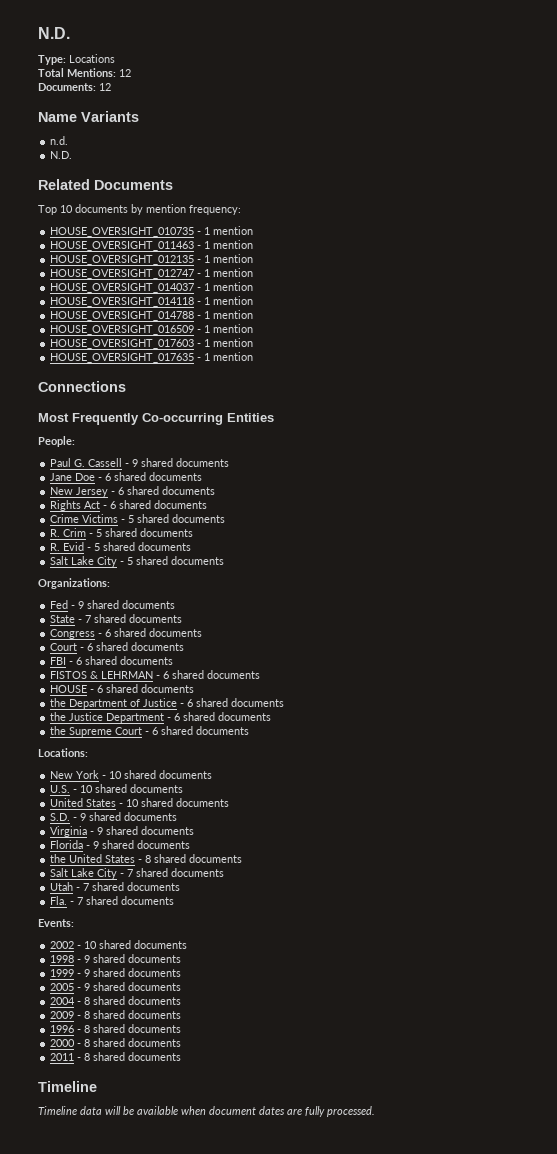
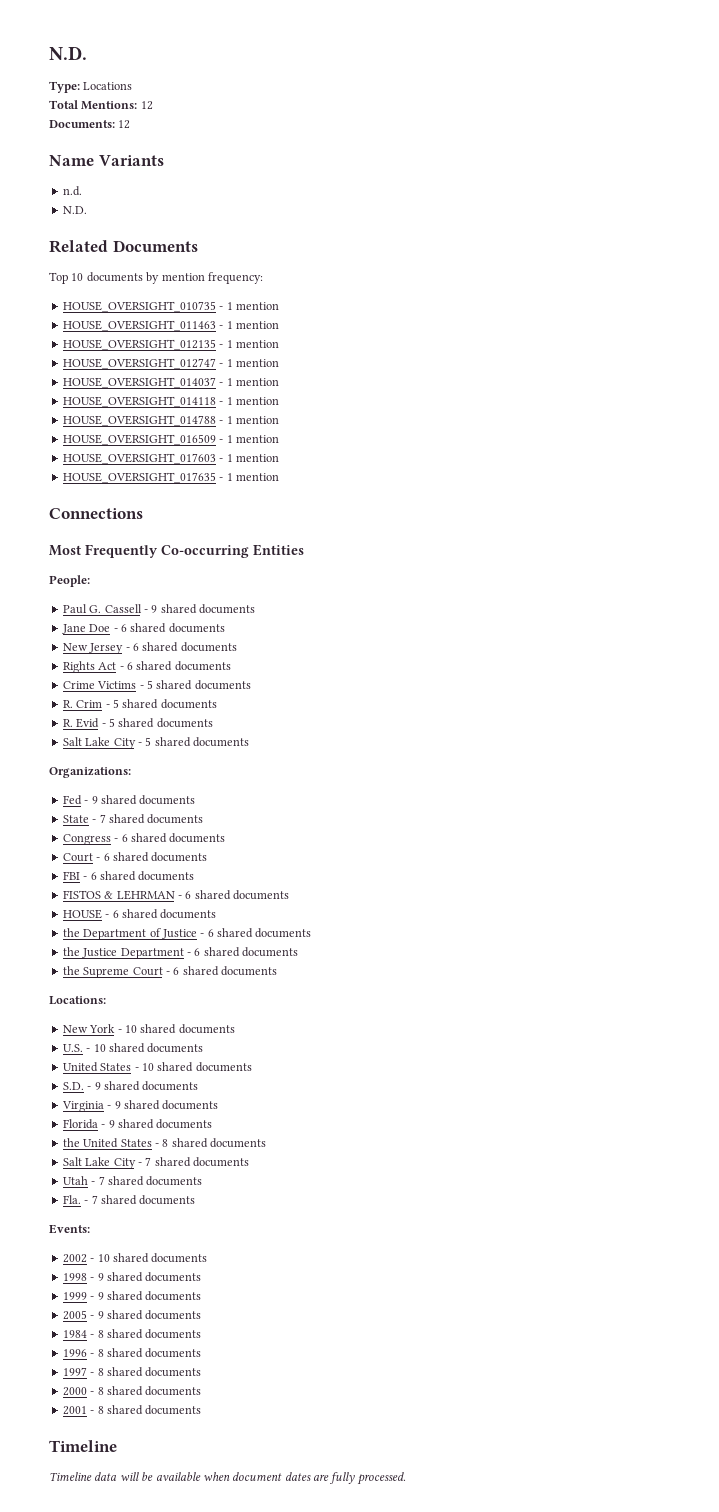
[50,996,182,1005] [50,1011,75,1019] 2004 - 8 shared documents // 2009 -> [62,1330,87,1338] 1984
(182, 1028) none -> [62,1367,202,1377] // 1997 - 8 shared documents
[50,1053,75,1061] 2011 -> [62,1406,87,1415] 2001

